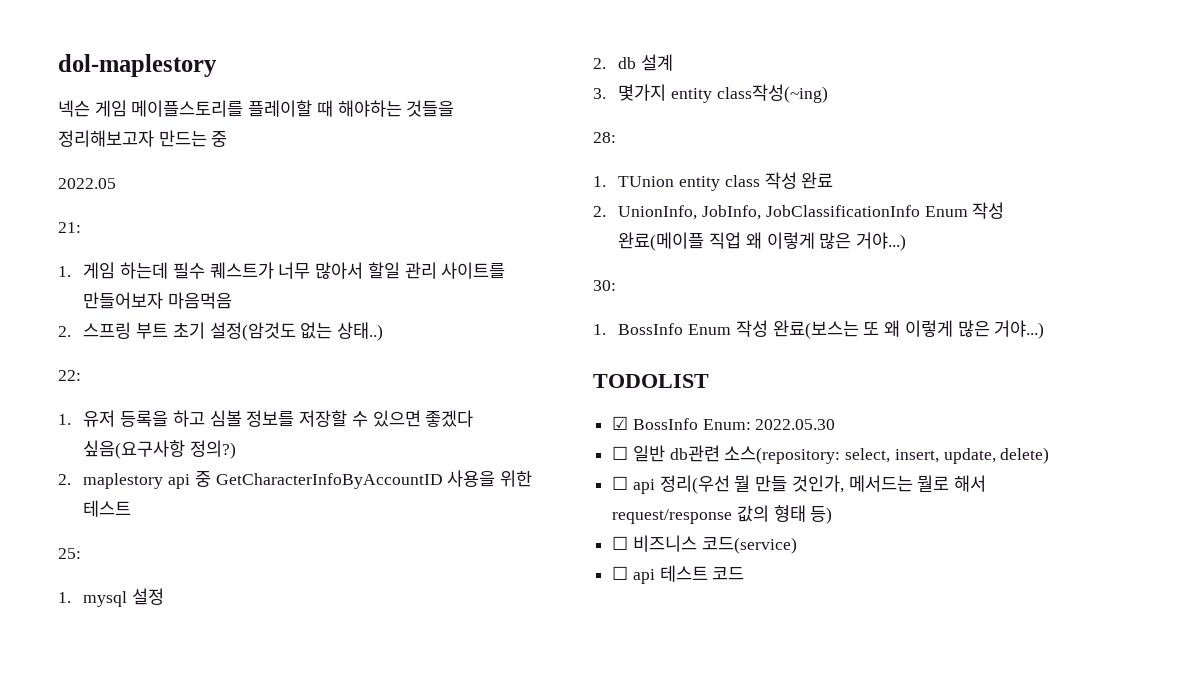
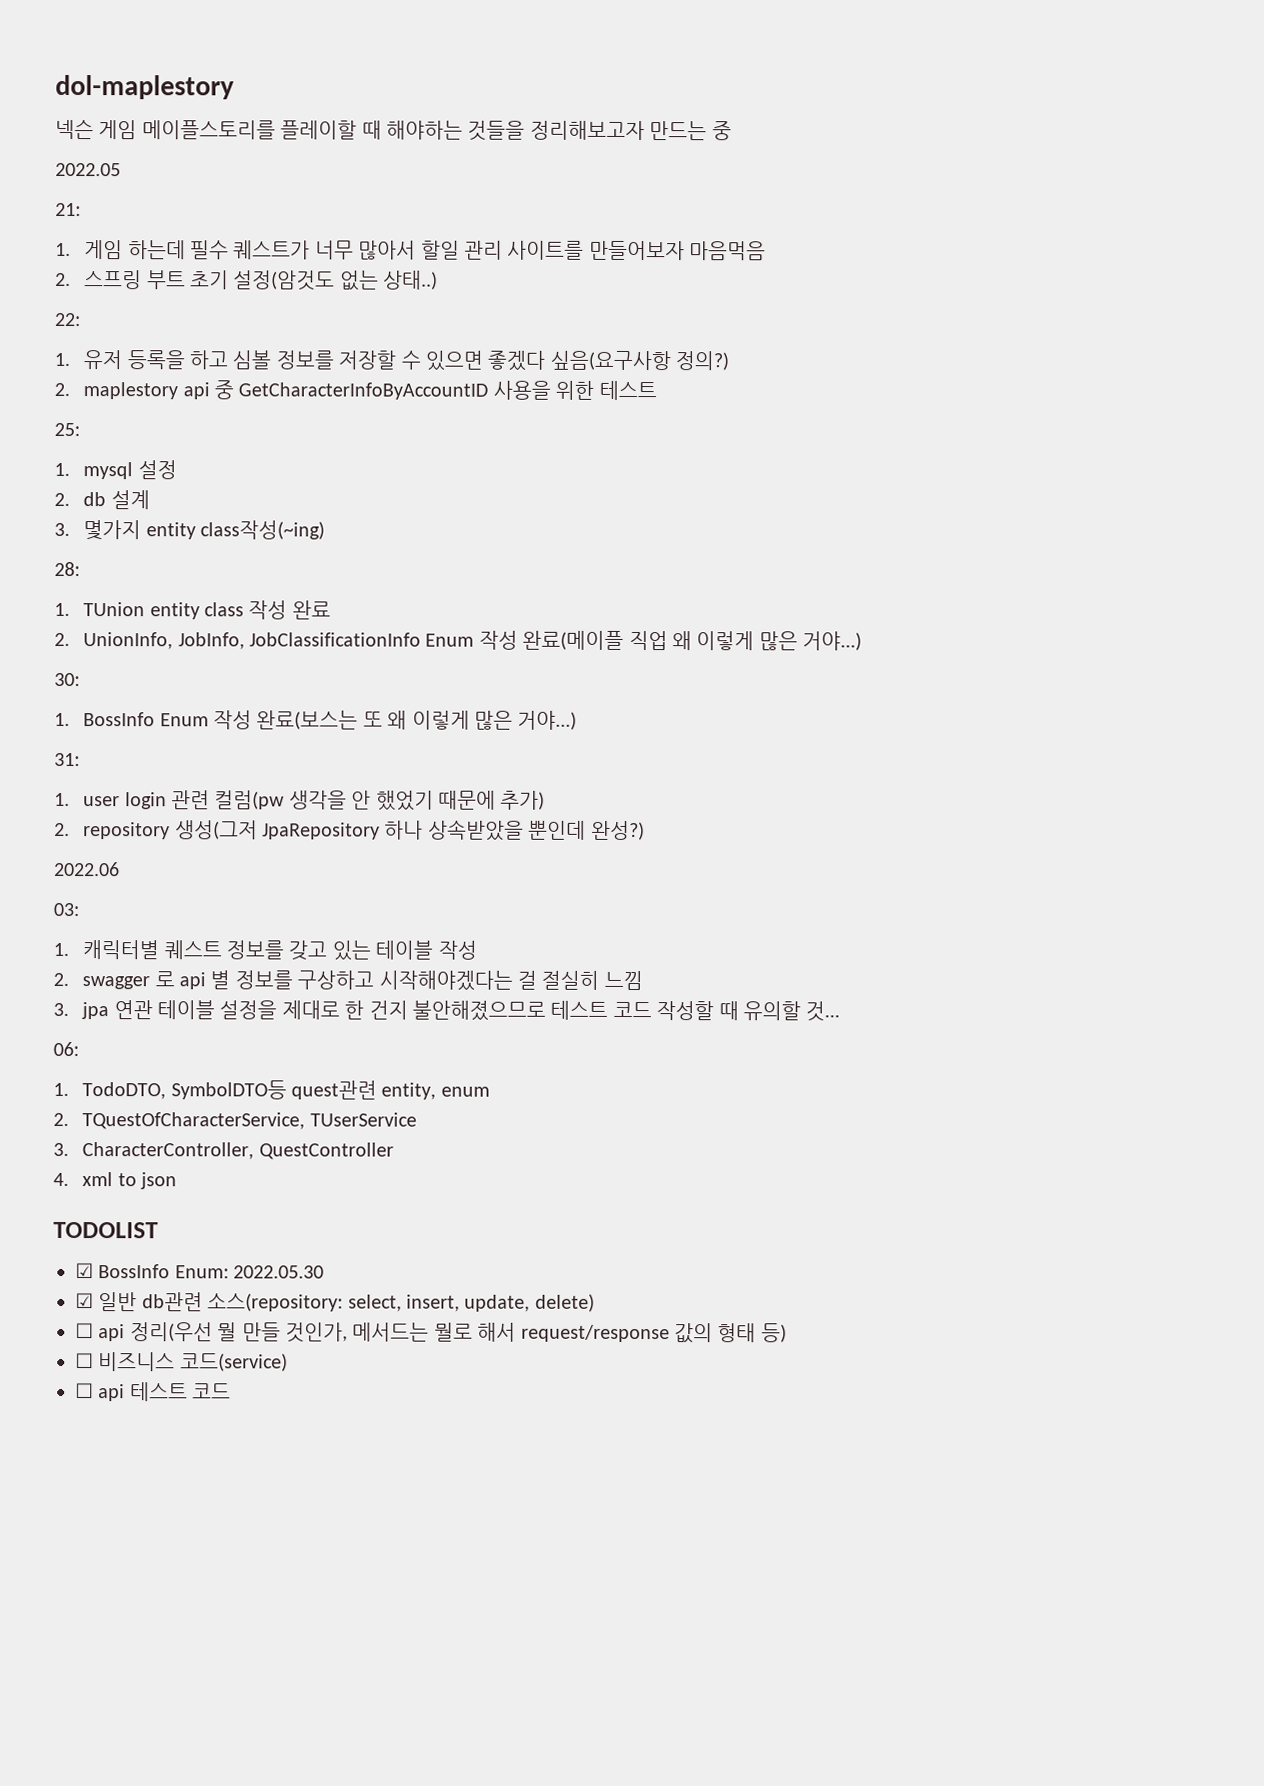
(1045, 329) none -> [54,752,80,767] [54,790,546,811] [54,819,645,841] [54,861,120,877] [53,902,79,917] [53,940,477,961] [53,970,643,991] [53,1000,841,1022] [53,1041,79,1057] [53,1080,490,1100] [53,1112,417,1130] [53,1142,394,1160] [53,1172,177,1190] // 31: // 1. user login 관련 컬럼(pw 생각을 안 했었기 때문에 추가) // 2. repository 생성(그저 JpaRepository 하나 상속받았을 뿐인데 완성?) // 2022.06 // 03: // 1. 캐릭터별 퀘스트 정보를 갖고 있는 테이블 작성 // 2. swagger 로 api 별 정보를 구상하고 시작해야겠다는 걸 절실히 느낌 // 3. jpa 연관 테이블 설정을 제대로 한 건지 불안해졌으므로 테스트 코드 작성할 때 유의할 것... // 06: // 1. TodoDTO, SymbolDTO등 quest관련 entity, enum // 2. TQuestOfCharacterService, TUserService // 3. CharacterController, QuestController // 4. xml to json
[612,446,629,460] ☐ -> [75,1293,94,1309] ☑

